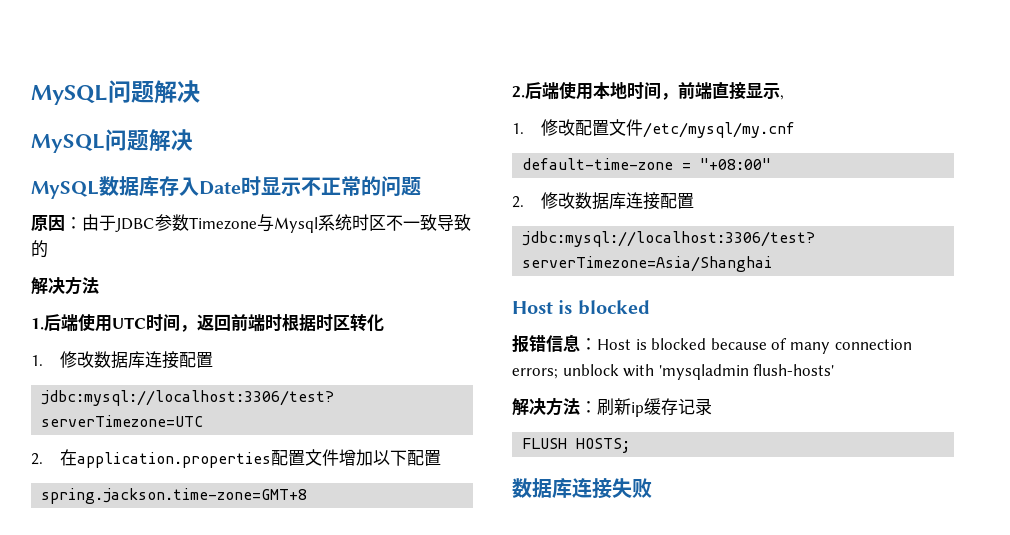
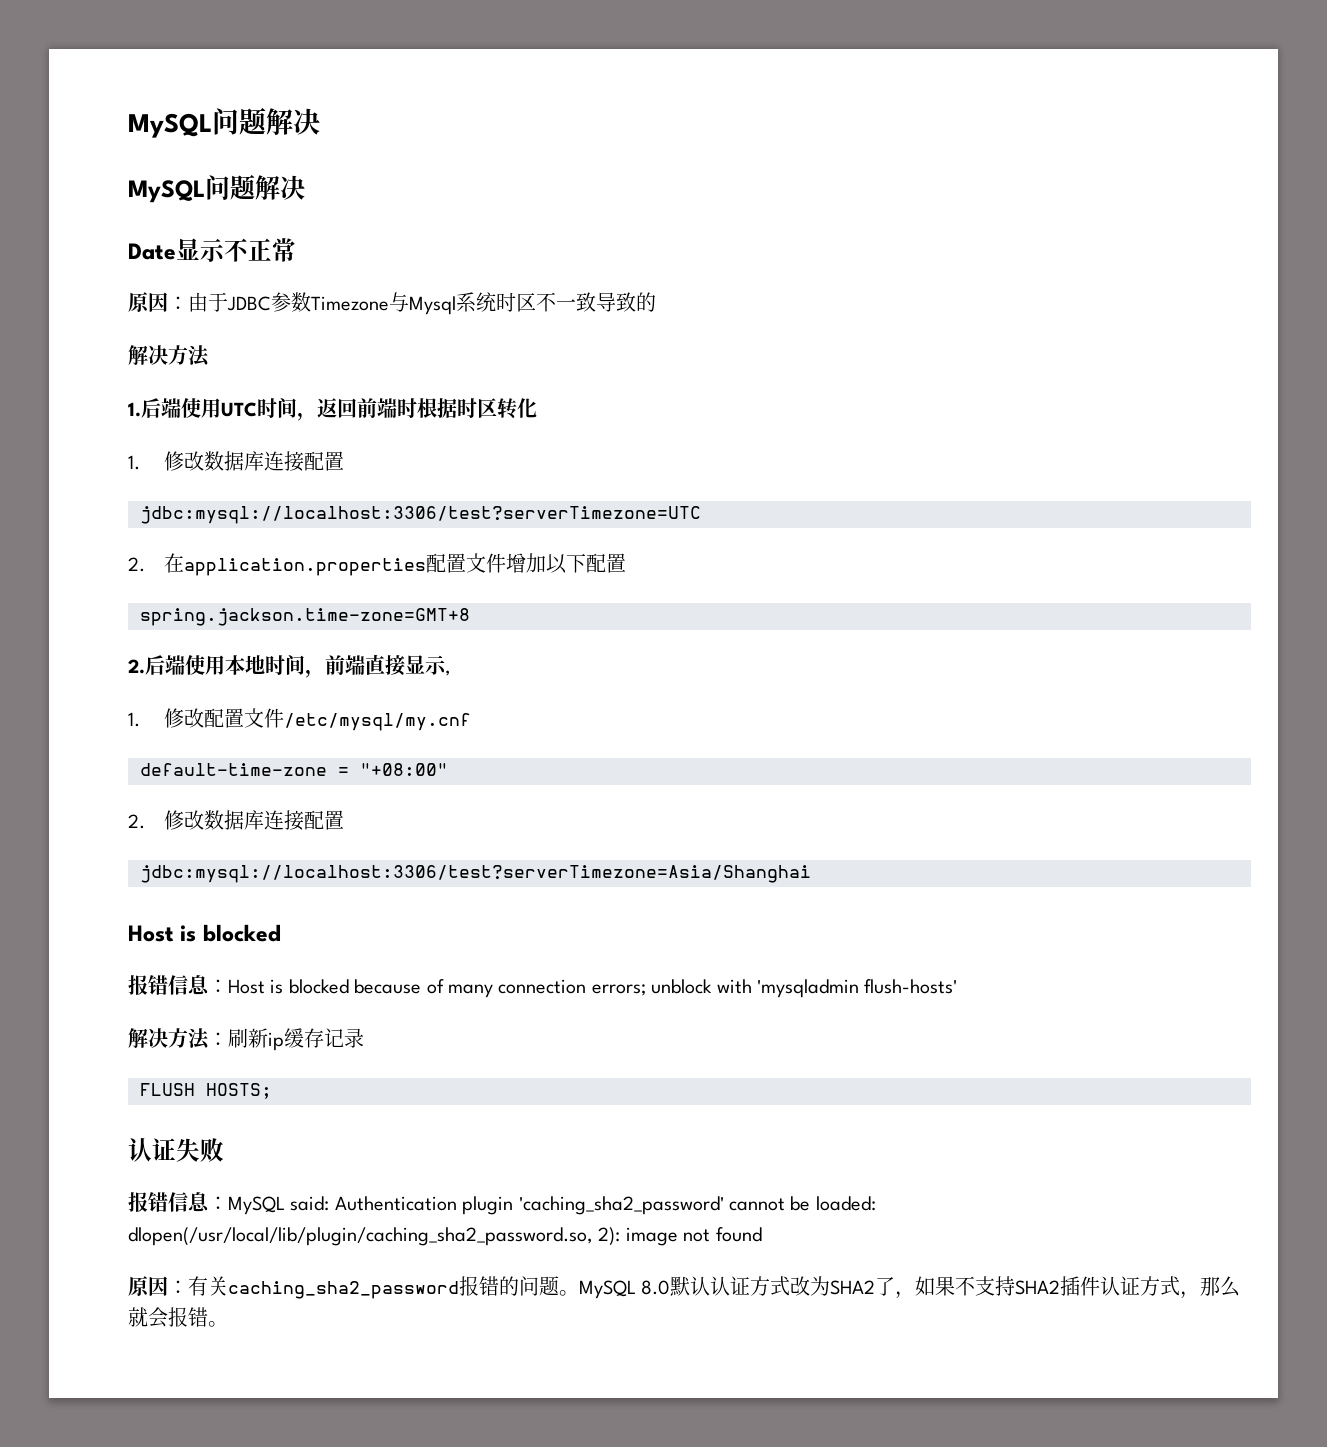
[31,176,261,199] MySQL数据库存入Date时 -> [128,243,176,260] Date
[361,176,421,197] 的问题 -> (296, 250) none
[512,478,612,499] 数据库连接 -> [128,1138,176,1162] 认证
(652, 488) none -> [128,1192,876,1215] [128,1227,762,1246] [128,1276,1241,1299] [128,1307,228,1328] // 报错信息：MySQL said: Authentication plugin 'caching_sha2_password' cannot be loaded: dlopen(/usr/local/lib/plugin/caching_sha2_password.so, 2): image not found // 原因：有关caching_sha2_password报错的问题。MySQL 8.0默认认证方式改为SHA2了，如果不支持SHA2插件认证方式，那么就会报错。

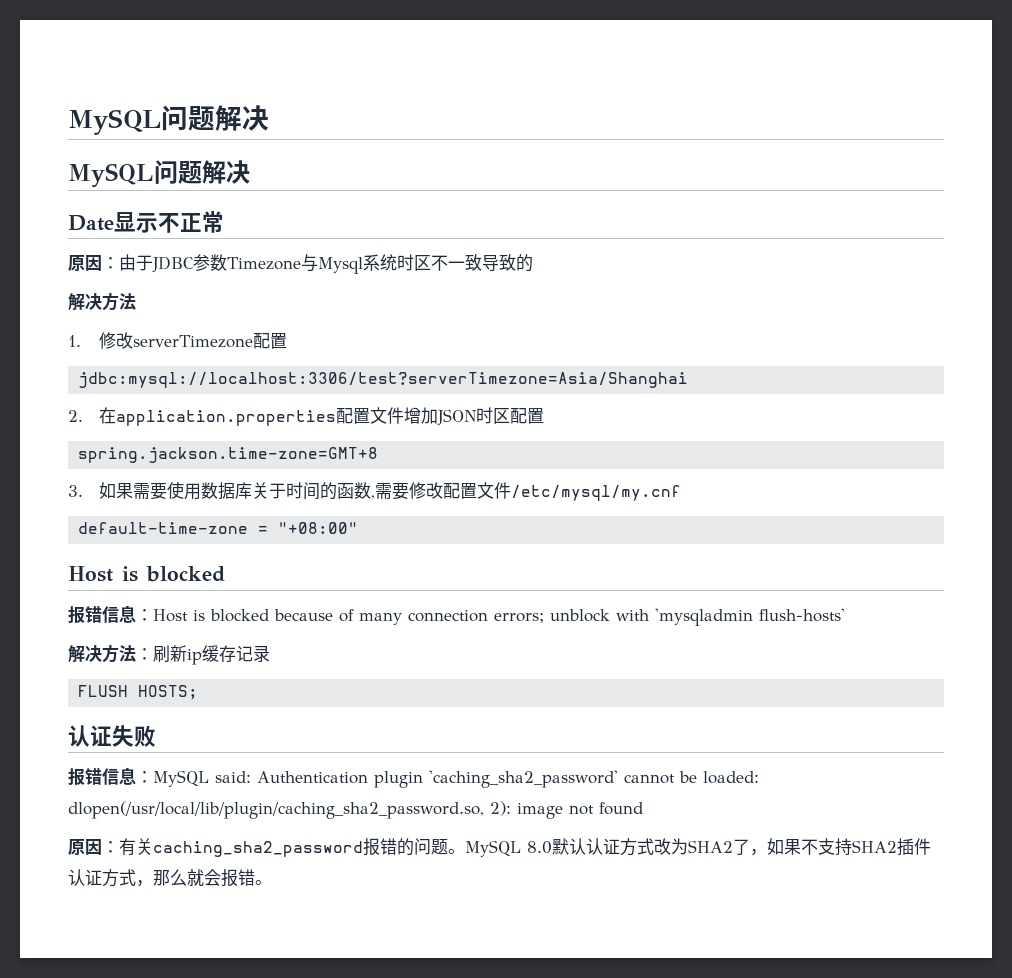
[128,398,537,421] [128,451,345,472] [140,506,701,524] // 1.后端使用UTC时间，返回前端时根据时区转化 // 1.修改数据库连接配置 // jdbc:mysql://localhost:3306/test?serverTimezone=UTC -> [68,332,288,349] [78,372,689,388] // 1.修改serverTimezone配置 // jdbc:mysql://localhost:3306/test?serverTimezone=Asia/Shanghai
[546,553,587,574] 以下 -> [437,407,511,425] JSON时区
[128,654,451,678] [128,712,140,727] 2.后端使用本地时间，前端直接显示, // 1. -> [68,481,410,500] 3.如果需要使用数据库关于时间的函数,需要
[128,810,345,831] [140,865,811,883] // 2.修改数据库连接配置 // jdbc:mysql://localhost:3306/test?serverTimezone=Asia/Shanghai -> (359, 528) none

